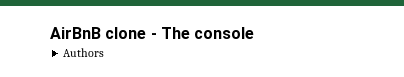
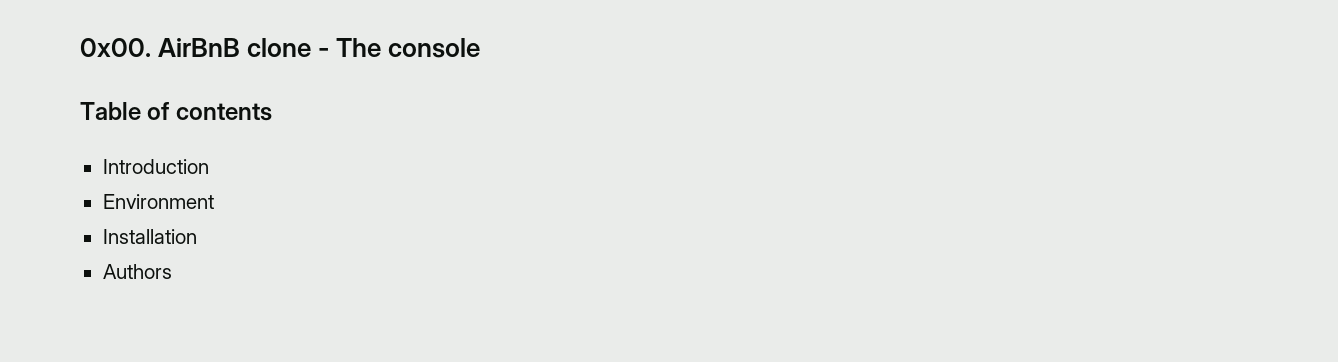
(50, 33) none -> [80,38,151,57] 0x00.
(255, 33) none -> [80,102,272,121] [102,159,209,174] [102,194,214,209] [102,229,197,244] // Table of contents // Introduction // Environment // Installation

